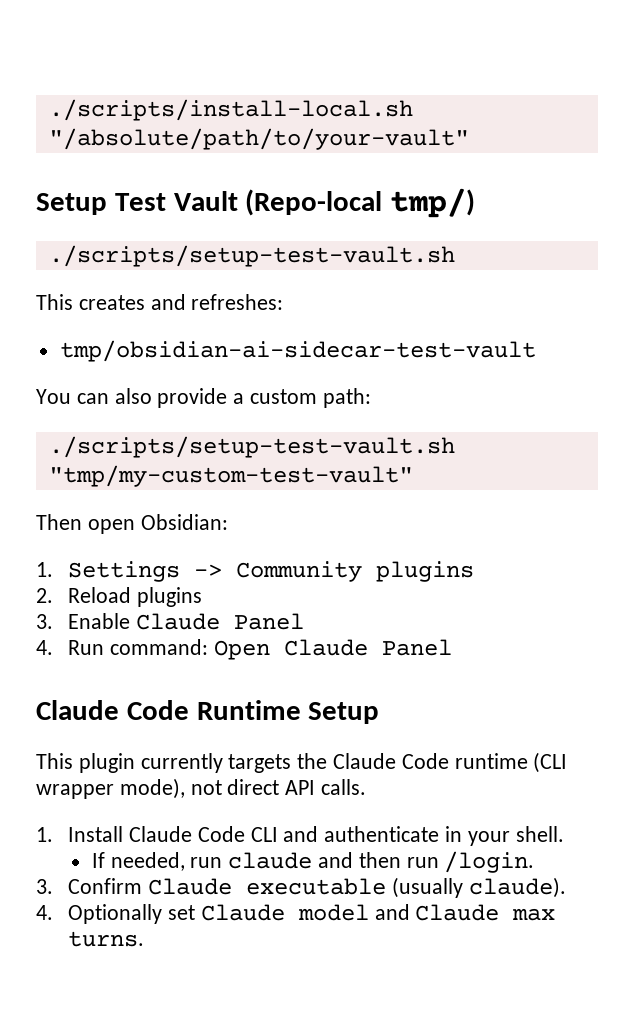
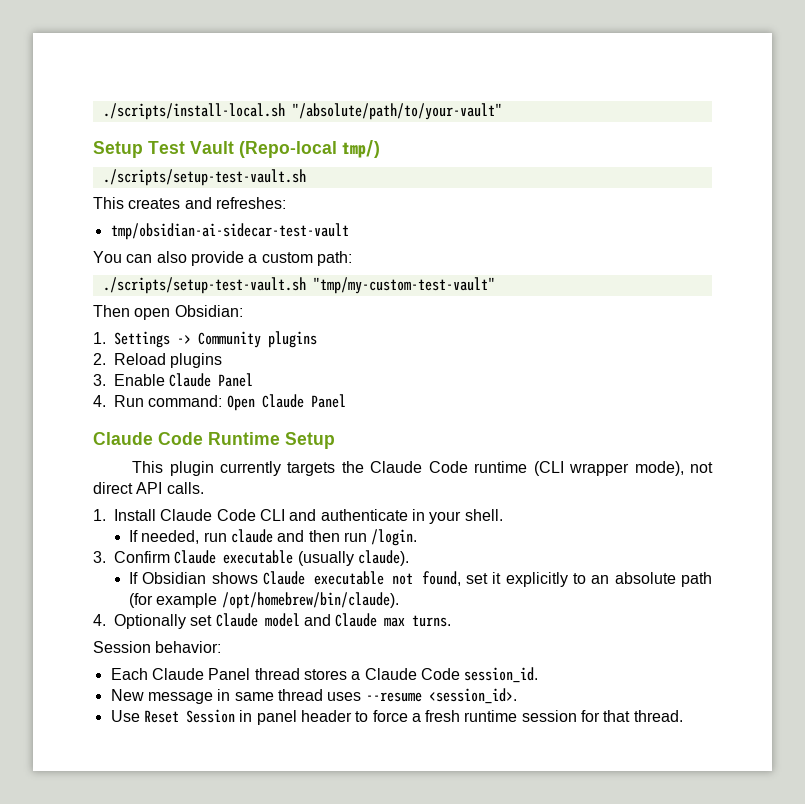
(566, 887) none -> [129,571,712,587] [129,592,399,609] // If Obsidian shows Claude executable not found, set it explicitly to an absolute path (for example /opt/homebrew/bin/claude).
(145, 939) none -> [93,641,222,653] [110,667,539,683] [110,688,517,704] [110,709,683,725] // Session behavior: // Each Claude Panel thread stores a Claude Code session_id. // New message in same thread uses --resume <session_id>. // Use Reset Session in panel header to force a fresh runtime session for that thread.

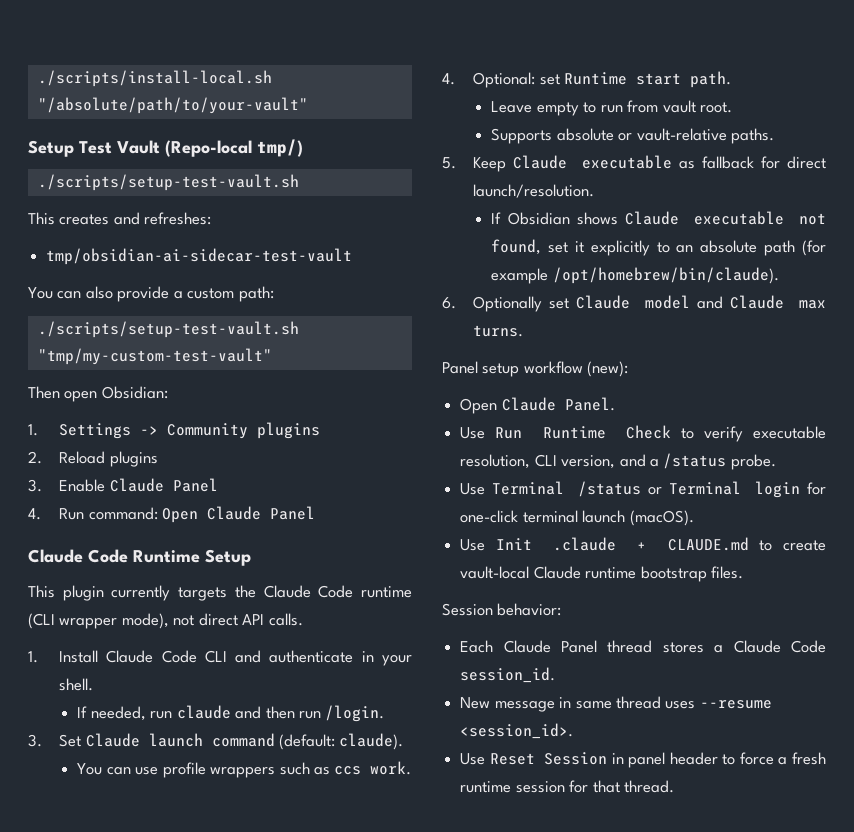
[114,550,409,566] Confirm Claude executable (usually claude). -> [59,733,404,750] [77,761,412,778] [442,71,731,88] [491,100,732,116] [491,128,775,144] [442,155,826,172] [473,184,595,198] Set Claude launch command (default: claude). // You can use profile wrappers such as ccs work. // 4. Optional: set Runtime start path. // Leave empty to run from vault root. // Supports absolute or vault-relative paths. // 5. Keep Claude executable as fallback for direct launch/resolution.
[93,614,106,626] 4. -> [442,297,456,309] 6.
(452, 621) none -> [442,361,629,377] [460,397,615,414] [460,425,826,442] [460,453,776,470] [460,481,826,498] [460,510,694,526] [460,537,826,551] [460,566,743,582] // Panel setup workflow (new): // Open Claude Panel. // Use Run Runtime Check to verify executable resolution, CLI version, and a /status probe. // Use Terminal /status or Terminal login for one-click terminal launch (macOS). // Use Init .claude + CLAUDE.md to create vault-local Claude runtime bootstrap files.

